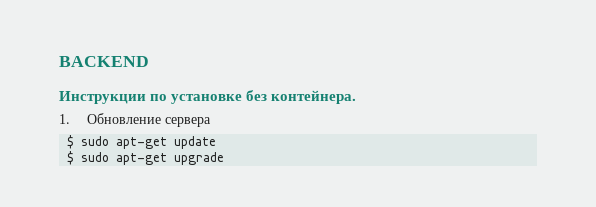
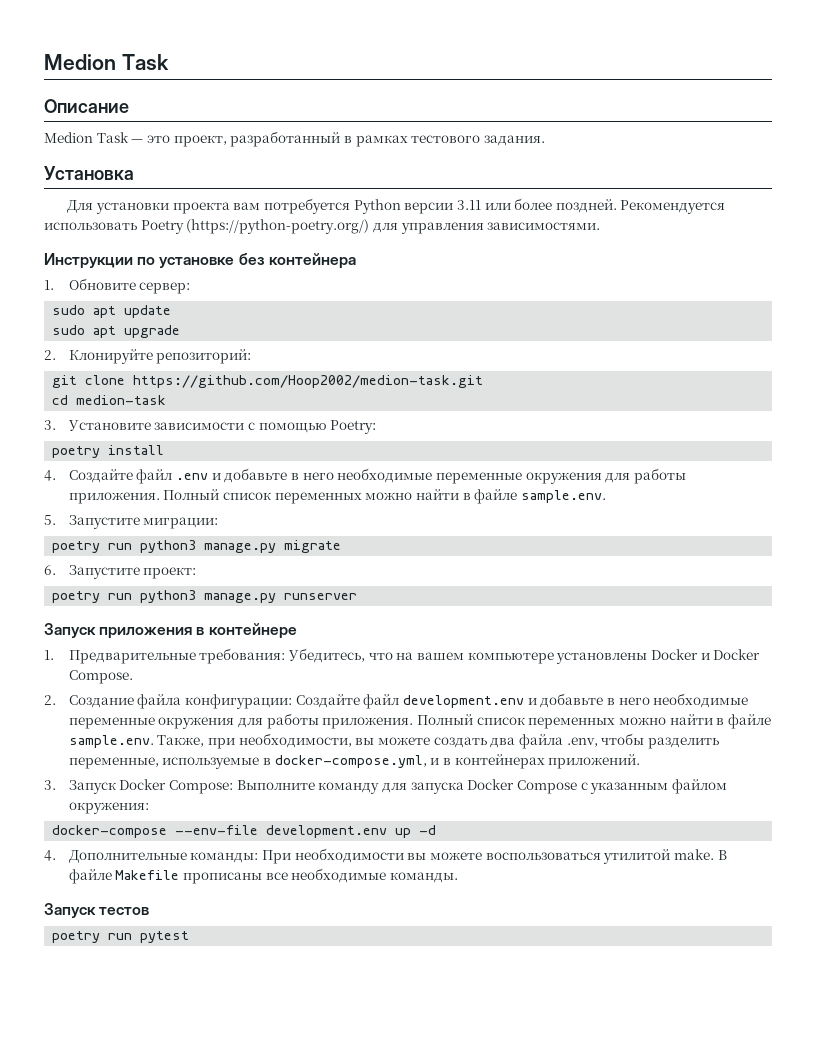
[59,56,149,67] BACKEND -> [44,54,169,70] [44,99,129,113] [44,131,545,147] [44,166,134,180] [67,198,726,214] [44,219,601,234] Medion Task // Описание // Medion Task — это проект, разработанный в рамках тестового задания. // Установка // Для установки проекта вам потребуется Python версии 3.11 или более поздней. Рекомендуется использовать Poetry (https://python-poetry.org/) для управления зависимостями.
[271,90,357,104] [59,113,211,127] [67,135,217,149] [67,151,225,165] контейнера. // 1. Обновление сервера // $ sudo apt-get update // $ sudo apt-get upgrade -> [268,253,356,269] [44,278,191,294] [52,305,172,318] [52,325,181,338] [44,349,252,364] [52,375,484,388] [52,395,167,405] [44,420,377,434] [52,445,165,458] [44,468,686,484] [68,489,606,504] [44,515,219,529] [52,540,342,553] [44,565,197,579] [52,590,358,603] [44,623,297,639] [44,648,761,664] [68,670,133,684] [44,693,749,709] [68,713,771,729] [68,733,719,749] [68,754,641,769] [44,779,727,794] [68,802,149,814] [52,825,437,838] [44,848,727,864] [68,868,458,884] [44,903,150,918] [52,931,190,943] контейнера // 1. Обновите сервер: // sudo apt update // sudo apt upgrade // 2. Клонируйте репозиторий: // git clone https://github.com/Hoop2002/medion-task.git // cd medion-task // 3. Установите зависимости с помощью Poetry: // poetry install // 4. Создайте файл .env и добавьте в него необходимые переменные окружения для работы приложения. Полный список переменных можно найти в файле sample.env. // 5. Запустите миграции: // poetry run python3 manage.py migrate // 6. Запустите проект: // poetry run python3 manage.py runserver // Запуск приложения в контейнере // 1. Предварительные требования: Убедитесь, что на вашем компьютере установлены Docker и Docker Compose. // 2. Создание файла конфигурации: Создайте файл development.env и добавьте в него необходимые переменные окружения для работы приложения. Полный список переменных можно найти в файле sample.env. Также, при необходимости, вы можете создать два файла .env, чтобы разделить переменные, используемые в docker-compose.yml, и в контейнерах приложений. // 3. Запуск Docker Compose: Выполните команду для запуска Docker Compose с указанным файлом окружения: // docker-compose --env-file development.env up -d // 4. Дополнительные команды: При необходимости вы можете воспользоваться утилитой make. В файле Makefile прописаны все необходимые команды. // Запуск тестов // poetry run pytest

